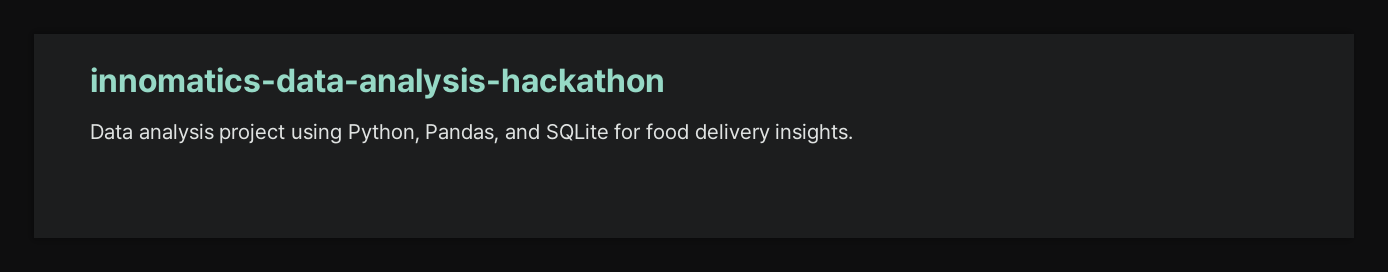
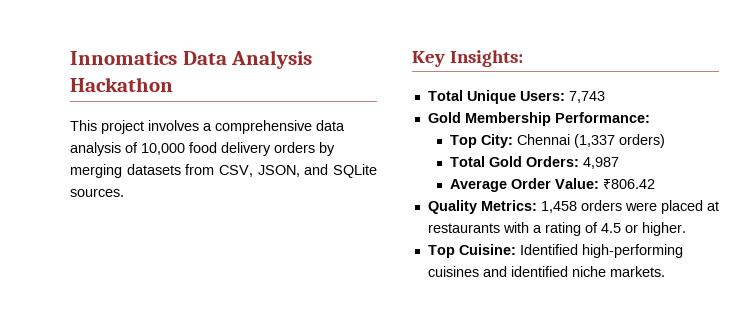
[90,67,665,99] [90,123,854,144] innomatics-data-analysis-hackathon // Data analysis project using Python, Pandas, and SQLite for food delivery insights. -> [70,50,313,69] [70,77,173,92] [70,120,345,134] [70,142,335,156] [70,164,377,178] [70,188,124,197] [412,50,523,67] [427,90,605,104] [427,112,650,126] [450,134,666,148] [450,156,620,169] [450,178,656,192] [427,200,719,214] [427,222,686,236] [427,244,683,258] [427,266,665,277] Innomatics Data Analysis Hackathon // This project involves a comprehensive data analysis of 10,000 food delivery orders by merging datasets from CSV, JSON, and SQLite sources. // Key Insights: // Total Unique Users: 7,743 // Gold Membership Performance: // Top City: Chennai (1,337 orders) // Total Gold Orders: 4,987 // Average Order Value: ₹806.42 // Quality Metrics: 1,458 orders were placed at restaurants with a rating of 4.5 or higher. // Top Cuisine: Identified high-performing cuisines and identified niche markets.

